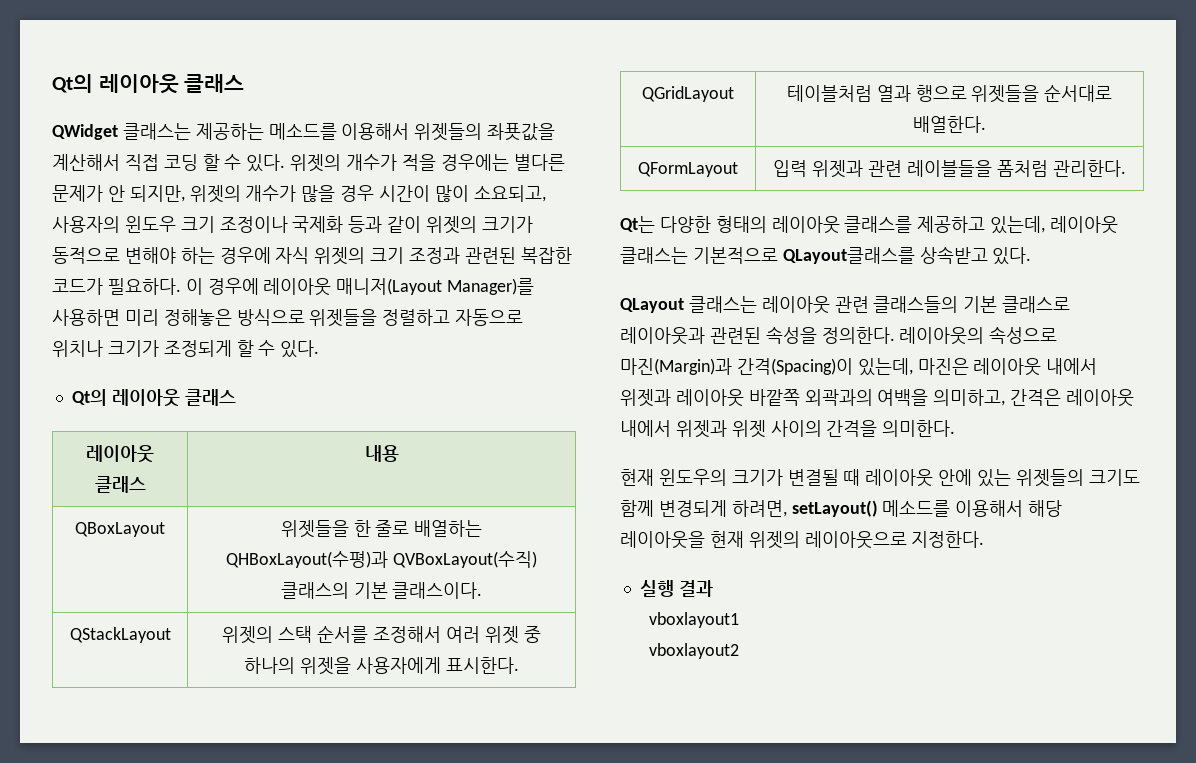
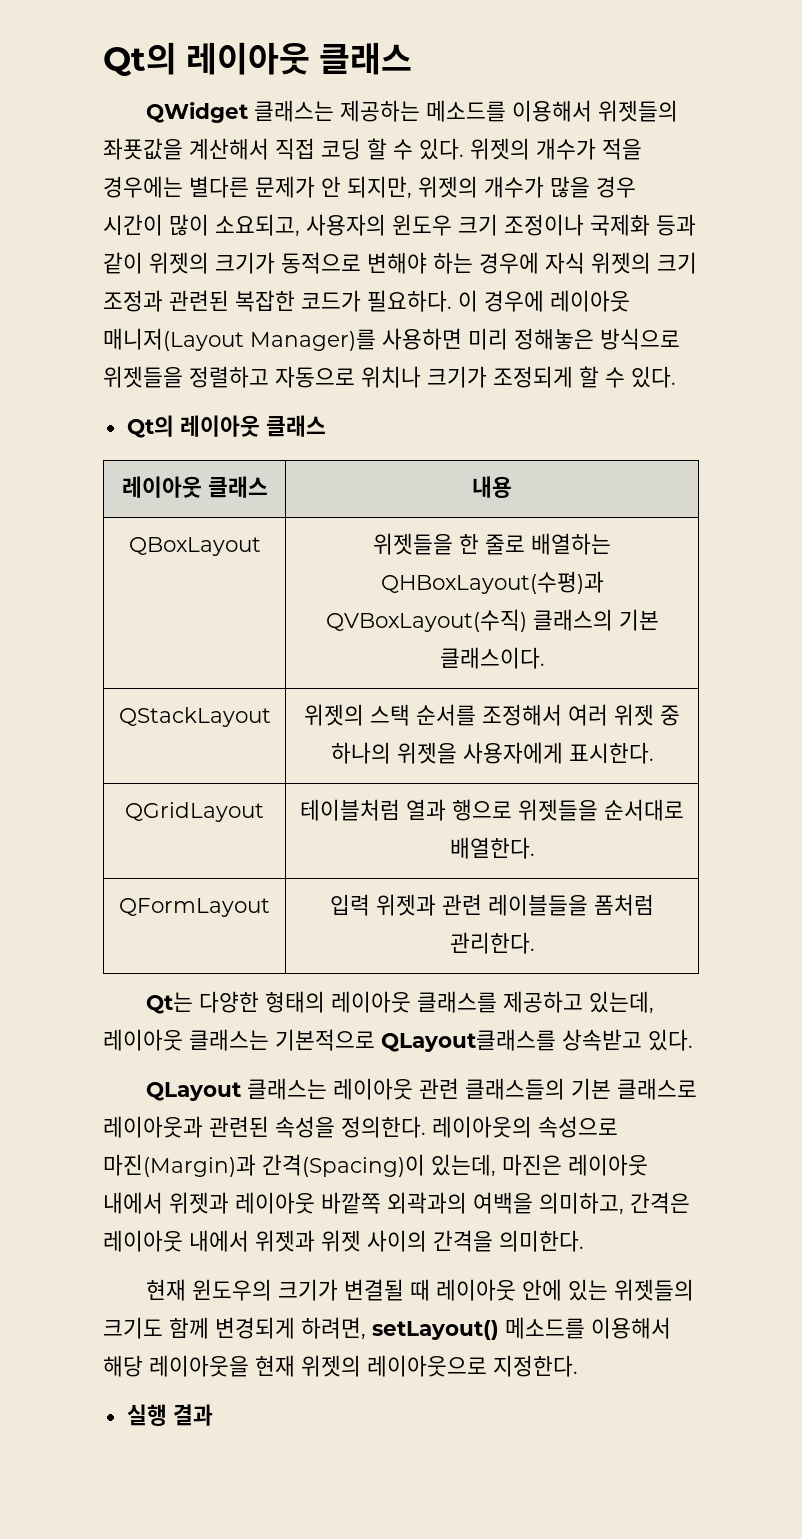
[648,612,739,628] [648,643,739,659] // vboxlayout1 // vboxlayout2 -> (213, 1415) none

